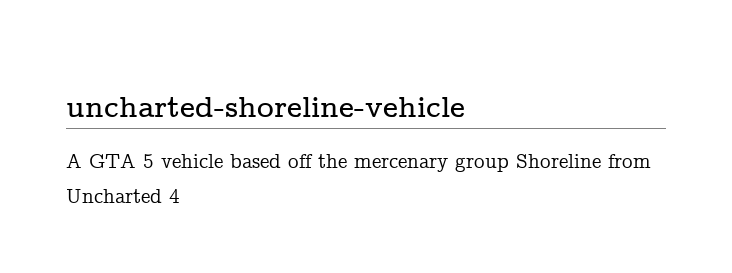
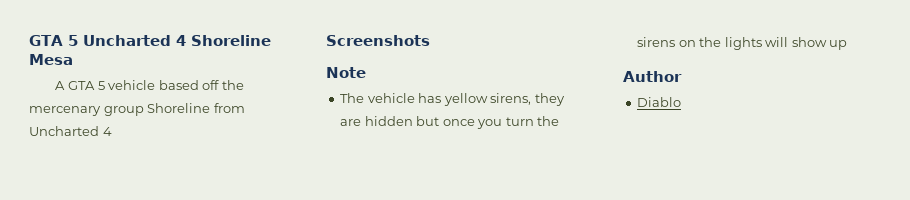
[66,97,465,117] uncharted-shoreline-vehicle -> [29,35,271,46] [29,54,73,65] GTA 5 Uncharted 4 Shoreline Mesa
(180, 196) none -> [326,35,430,46] [326,67,366,78] [340,93,565,106] [340,116,560,129] [637,37,848,50] [623,71,682,82] [637,97,682,107] // Screenshots // Note // The vehicle has yellow sirens, they are hidden but once you turn the sirens on the lights will show up // Author // Diablo

